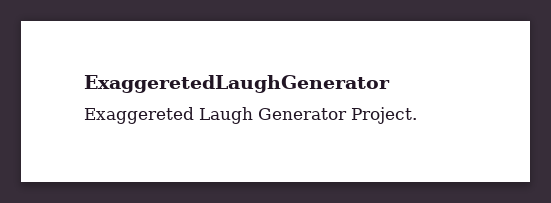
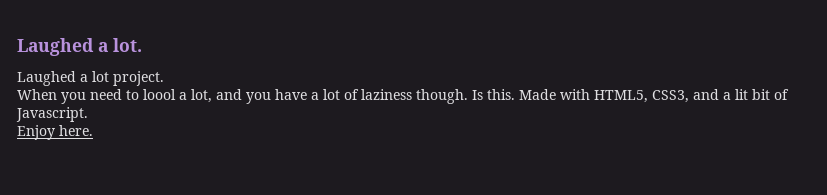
[84,75,390,93] [84,107,417,124] ExaggeretedLaughGenerator // Exaggereted Laugh Generator Project. -> [17,38,142,56] [17,71,164,86] [17,89,789,104] [16,107,88,122] [17,125,93,140] Laughed a lot. // Laughed a lot project. // When you need to loool a lot, and you have a lot of laziness though. Is this. Made with HTML5, CSS3, and a lit bit of Javascript. // Enjoy here.

